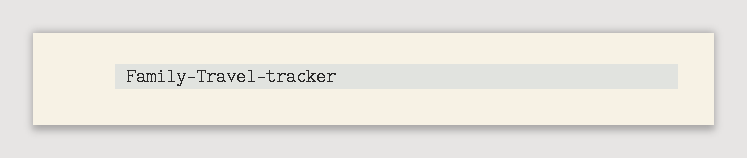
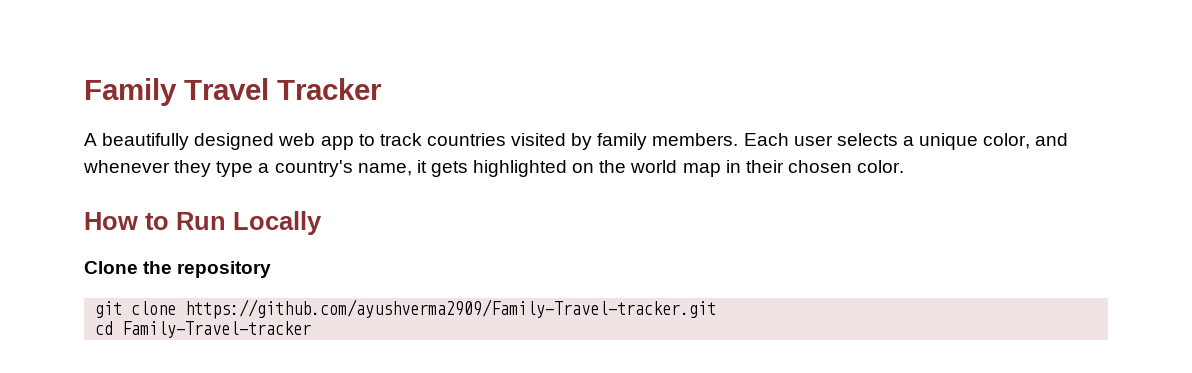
(126, 77) none -> [84,78,382,106] [84,133,1069,150] [83,160,905,177] [84,211,322,235] [84,261,272,278] [95,299,717,319] [95,321,114,335] Family Travel Tracker // A beautifully designed web app to track countries visited by family members. Each user selects a unique color, and whenever they type a country's name, it gets highlighted on the world map in their chosen color. // How to Run Locally // Clone the repository // git clone https://github.com/ayushverma2909/Family-Travel-tracker.git // cd

